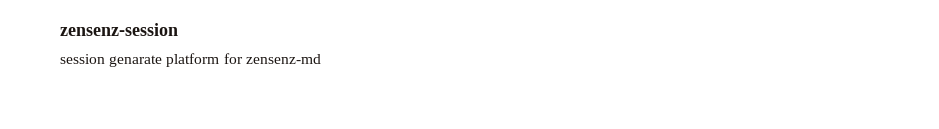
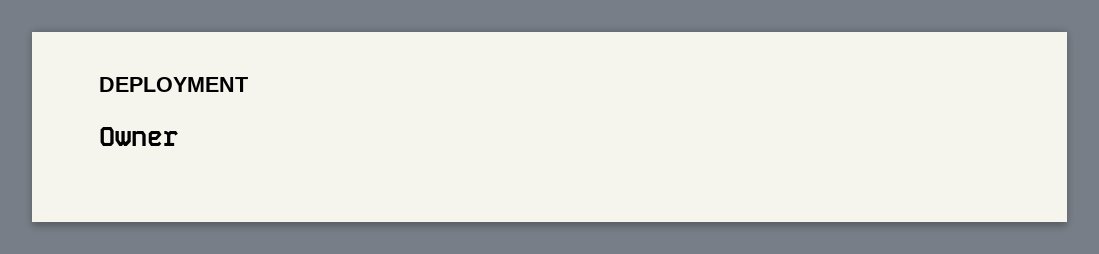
[60,23,178,36] [60,53,321,67] zensenz-session // session genarate platform for zensenz-md -> [99,77,248,92] [99,127,179,146] DEPLOYMENT // Owner

